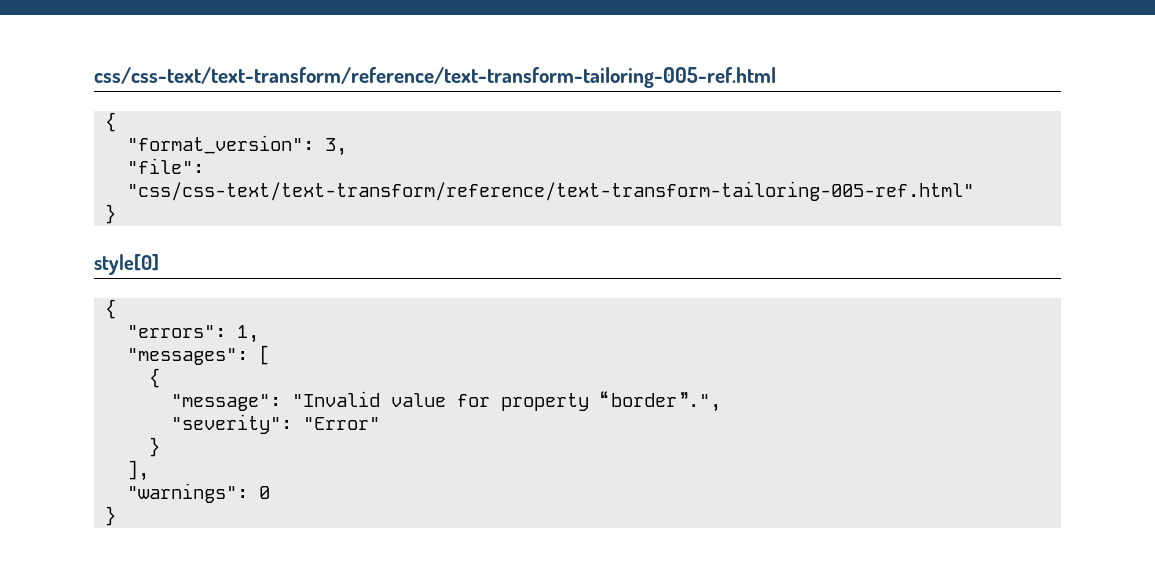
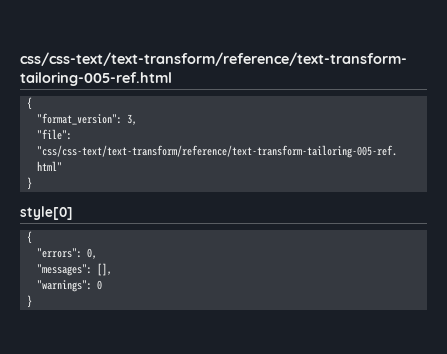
[237,325,260,343] 1, -> [86,248,97,259] 0,
[259,345,271,365] [149,368,161,388] [171,391,722,412] [171,414,381,434] [149,437,161,457] [127,460,150,481] [ // { // "message": "Invalid value for property “border”.", // "severity": "Error" // } // ], -> [96,263,112,276] [],

